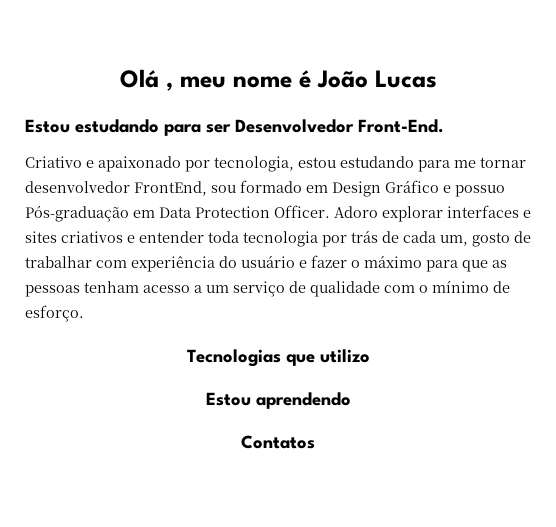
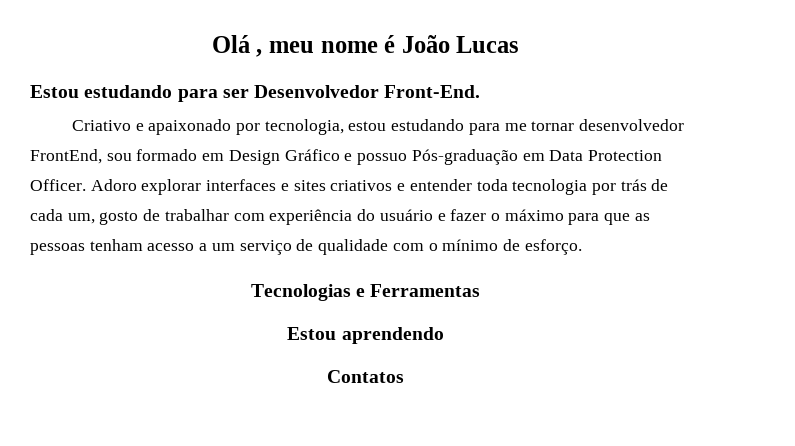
[285,349,370,366] que utilizo -> [356,284,481,297] e Ferramentas

